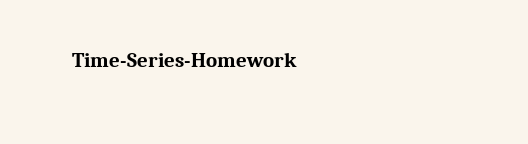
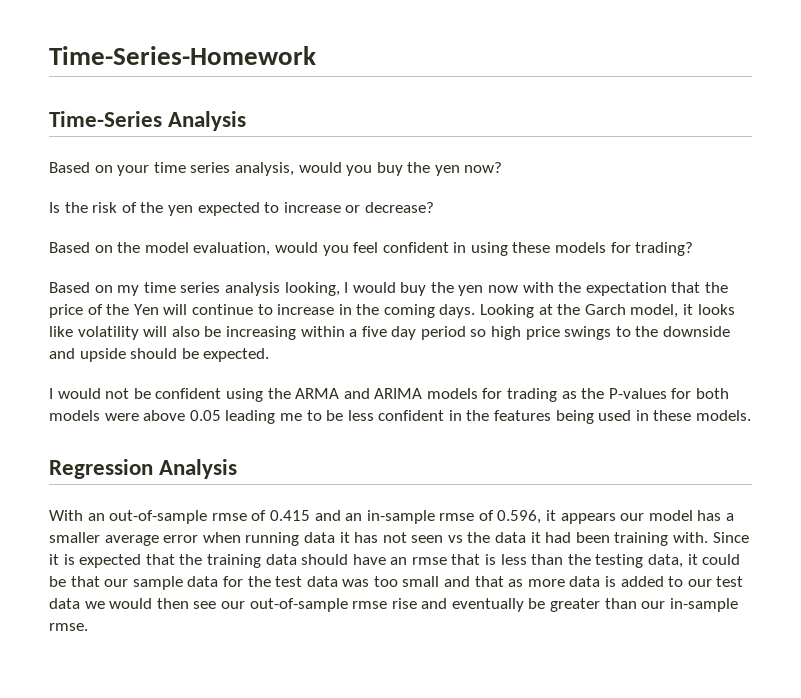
(297, 59) none -> [49,111,247,131] [49,162,503,176] [49,202,434,216] [49,242,694,256] [49,282,729,296] [49,304,735,318] [49,326,731,340] [49,348,270,362] [49,388,730,402] [49,410,752,424] [49,459,238,479] [49,510,735,524] [49,532,749,546] [49,554,741,568] [49,576,744,590] [49,598,738,612] [49,623,88,631] // Time-Series Analysis // Based on your time series analysis, would you buy the yen now? // Is the risk of the yen expected to increase or decrease? // Based on the model evaluation, would you feel confident in using these models for trading? // Based on my time series analysis looking, I would buy the yen now with the expectation that the price of the Yen will continue to increase in the coming days. Looking at the Garch model, it looks like volatility will also be increasing within a five day period so high price swings to the downside and upside should be expected. // I would not be confident using the ARMA and ARIMA models for trading as the P-values for both models were above 0.05 leading me to be less confident in the features being used in these models. // Regression Analysis // With an out-of-sample rmse of 0.415 and an in-sample rmse of 0.596, it appears our model has a smaller average error when running data it has not seen vs the data it had been training with. Since it is expected that the training data should have an rmse that is less than the testing data, it could be that our sample data for the test data was too small and that as more data is added to our test data we would then see our out-of-sample rmse rise and eventually be greater than our in-sample rmse.

